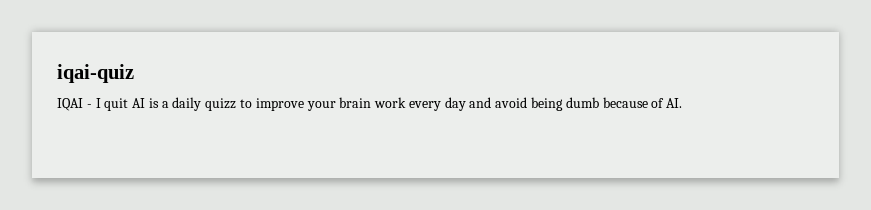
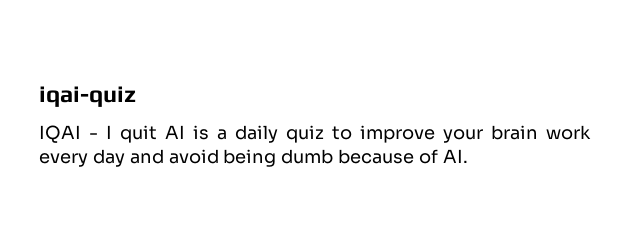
[205,98,237,111] quizz -> [286,125,324,143] quiz

